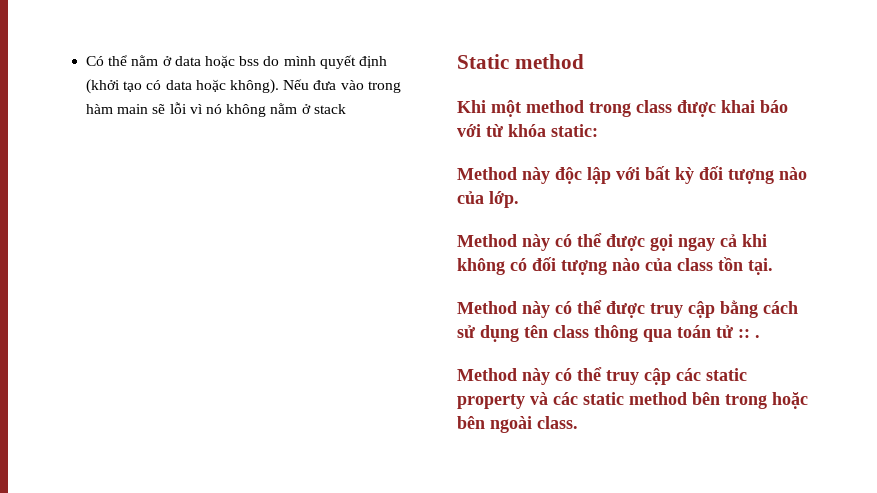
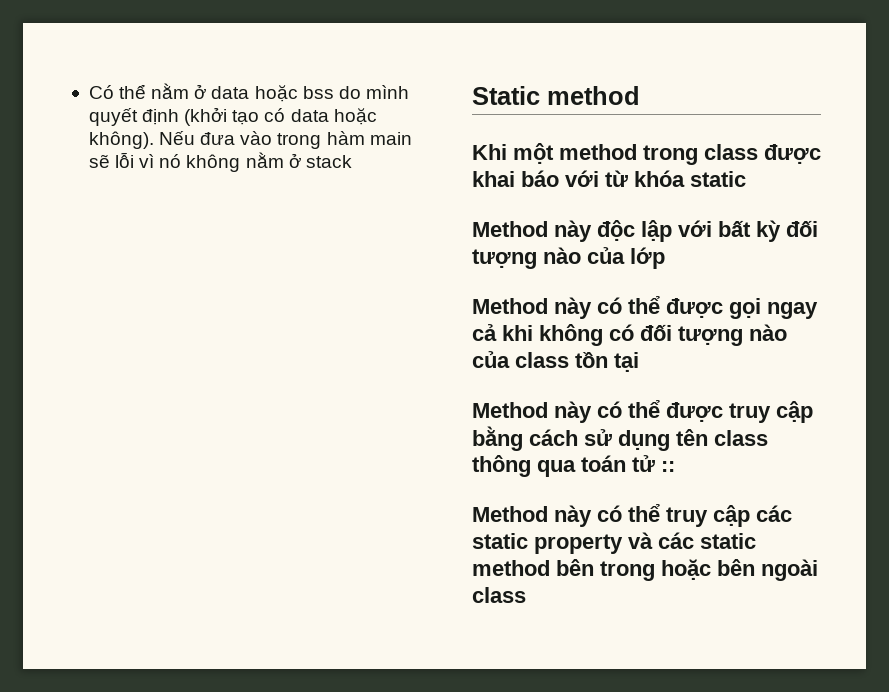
[551,124,598,137] static: -> [690,171,746,187] static
[489,191,519,208] lớp. -> [630,247,665,269] lớp
[748,258,773,275] tại. -> [614,352,639,372] tại
[755,335,760,338] . -> (675, 466) none
[537,416,578,429] class. -> [472,587,526,603] class

